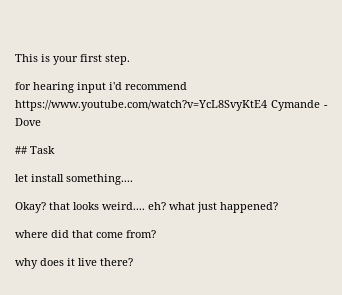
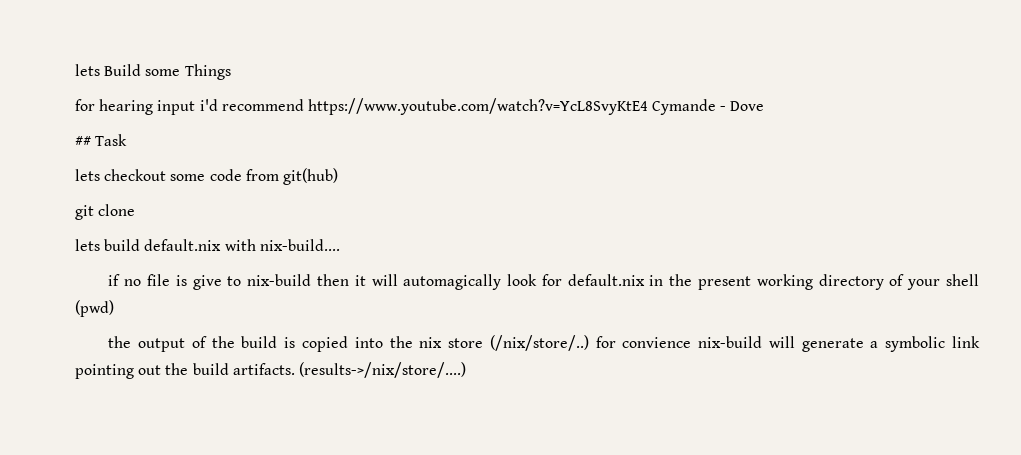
[15,54,130,65] This is your first step. -> [75,64,231,80] lets Build some Things
[15,174,133,185] [15,202,278,213] [15,230,156,238] [15,258,133,269] let install something.... // Okay? that looks weird.... eh? what just happened? // where did that come from? // why does it live there? -> [75,168,338,185] [75,204,136,220] [75,239,340,251] [108,274,979,290] [75,300,114,317] [108,335,981,352] [75,362,466,379] lets checkout some code from git(hub) // git clone // lets build default.nix with nix-build.... // if no file is give to nix-build then it will automagically look for default.nix in the present working directory of your shell (pwd) // the output of the build is copied into the nix store (/nix/store/..) for convience nix-build will generate a symbolic link pointing out the build artifacts. (results->/nix/store/....)

